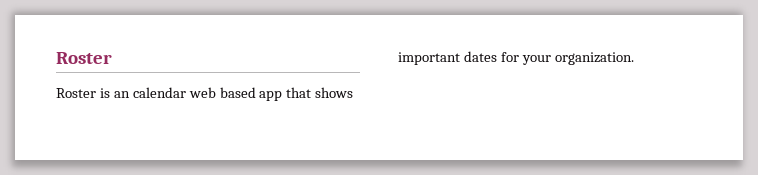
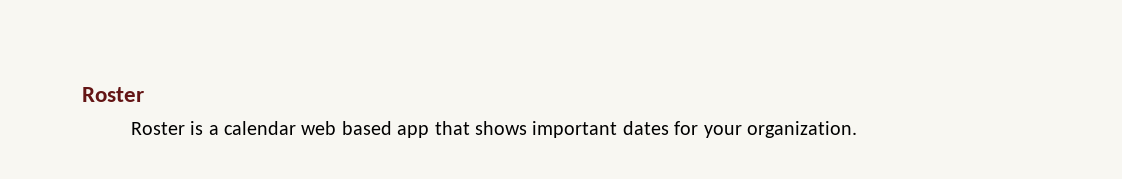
[113,91,130,98] an -> [208,125,219,135] a

